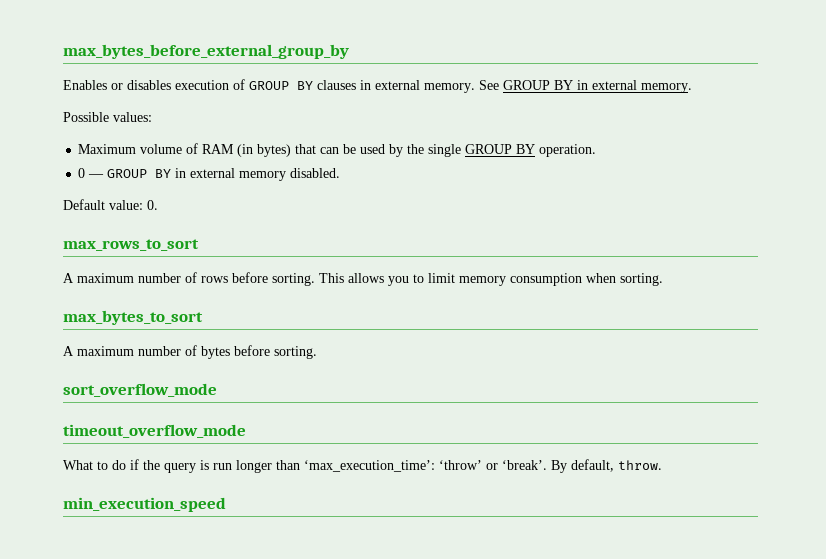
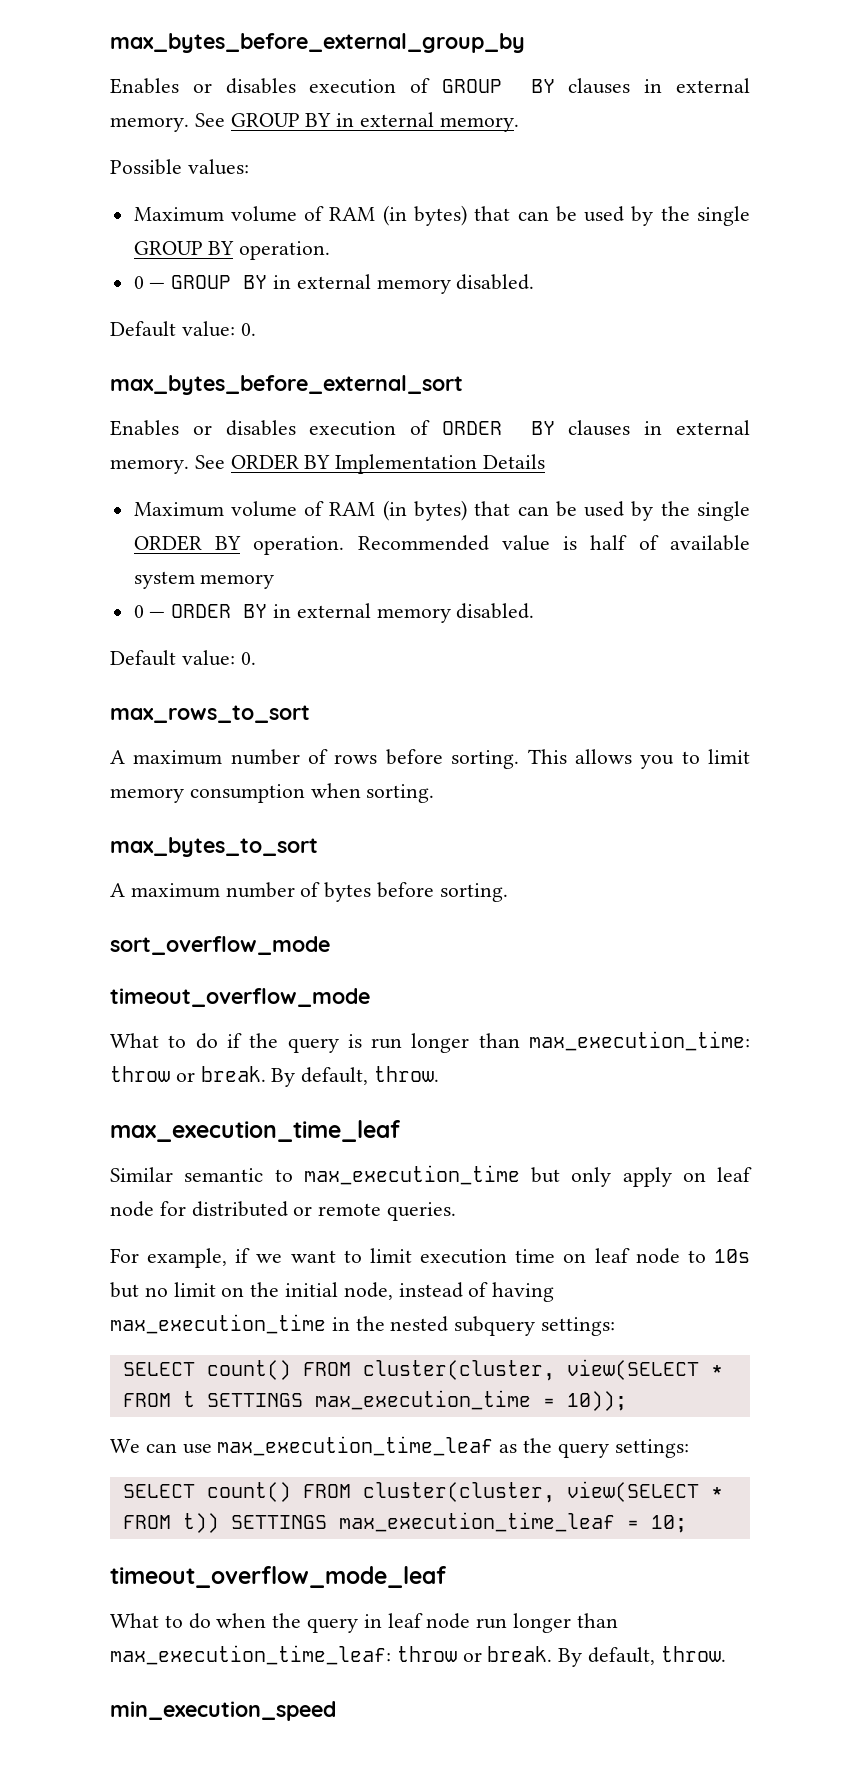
(158, 205) none -> [110,375,463,395] [110,420,750,436] [110,454,546,474] [133,500,751,521] [133,535,750,555] [133,571,275,589] [133,603,535,623] [110,650,256,666] // max_bytes_before_external_sort // Enables or disables execution of ORDER BY clauses in external memory. See ORDER BY Implementation Details // Maximum volume of RAM (in bytes) that can be used by the single ORDER BY operation. Recommended value is half of available system memory // 0 — ORDER BY in external memory disabled. // Default value: 0.
[304,460,547,472] ‘max_execution_time’: ‘throw’ or ‘break’. -> [529,1031,751,1051] [110,1066,440,1087] [110,1120,400,1142] [110,1165,752,1187] [110,1201,457,1221] [110,1248,750,1268] [110,1282,555,1302] [110,1314,616,1336] [122,1359,723,1381] [122,1390,627,1411] [110,1436,689,1458] [122,1481,723,1503] [122,1512,687,1533] [110,1566,446,1588] [110,1613,618,1633] [110,1645,553,1665] max_execution_time: throw or break. By default, throw. // max_execution_time_leaf // Similar semantic to max_execution_time but only apply on leaf node for distributed or remote queries. // For example, if we want to limit execution time on leaf node to 10s but no limit on the initial node, instead of having max_execution_time in the nested subquery settings: // SELECT count() FROM cluster(cluster, view(SELECT * FROM t SETTINGS max_execution_time = 10)); // We can use max_execution_time_leaf as the query settings: // SELECT count() FROM cluster(cluster, view(SELECT * FROM t)) SETTINGS max_execution_time_leaf = 10; // timeout_overflow_mode_leaf // What to do when the query in leaf node run longer than max_execution_time_leaf: throw or break.

